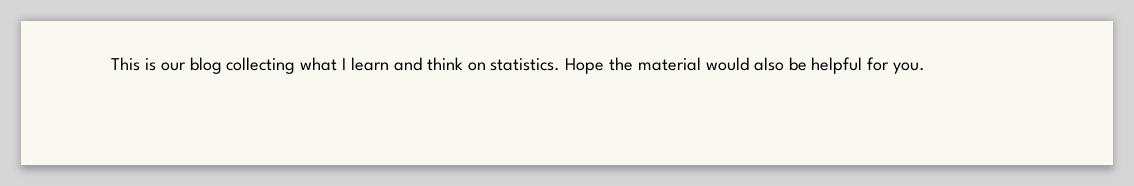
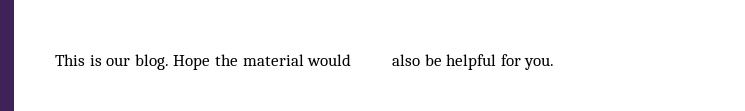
[189,57,561,74] blog collecting what I learn and think on statistics. -> [134,54,169,70] blog.

